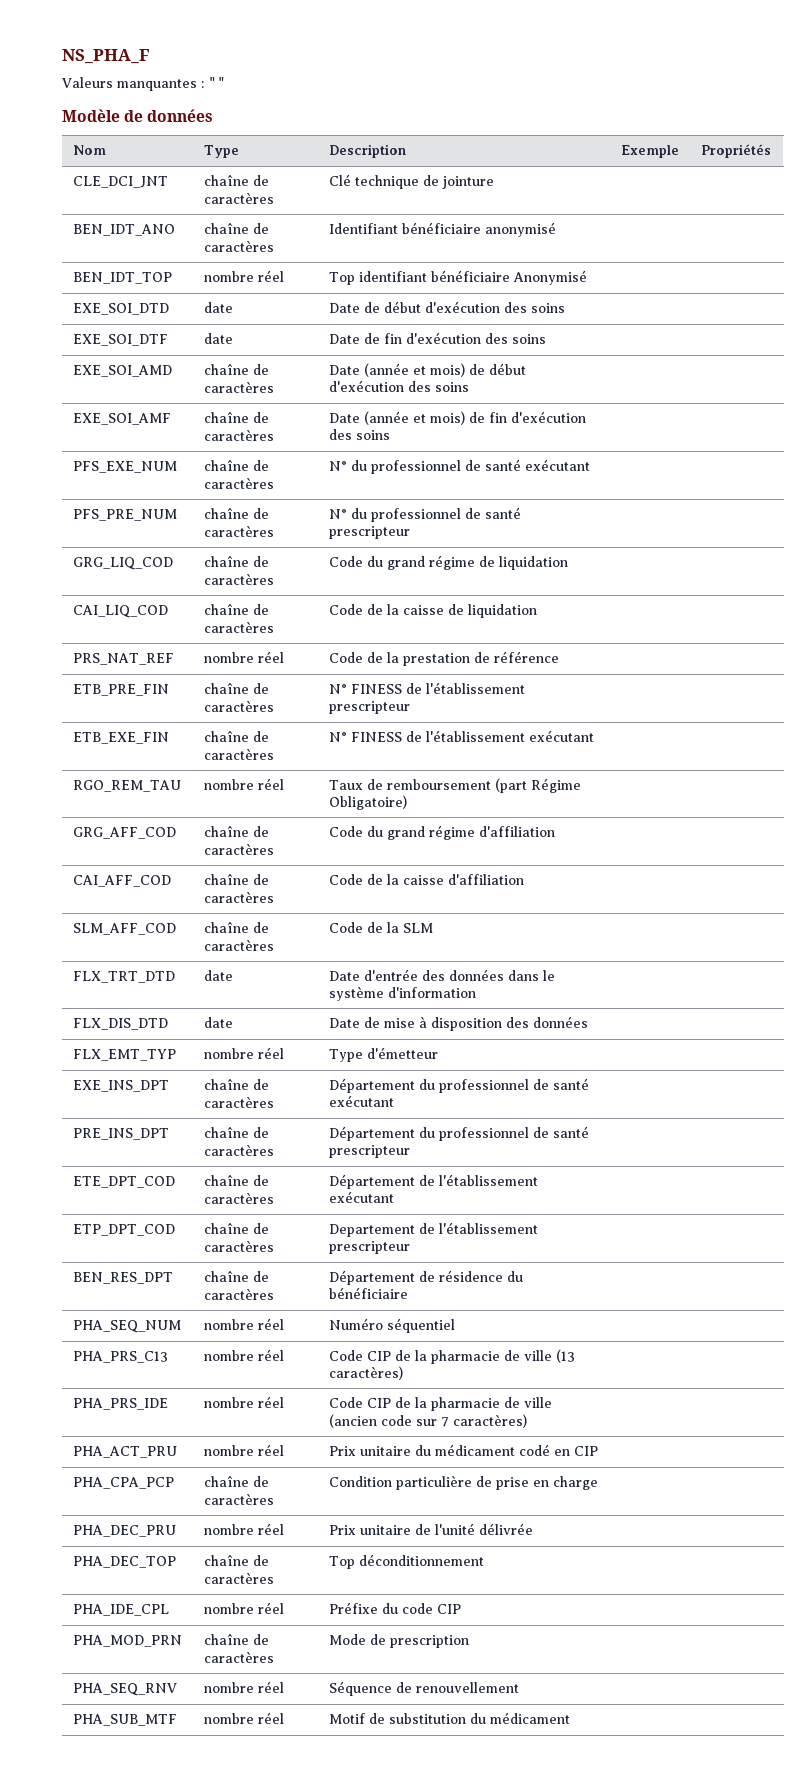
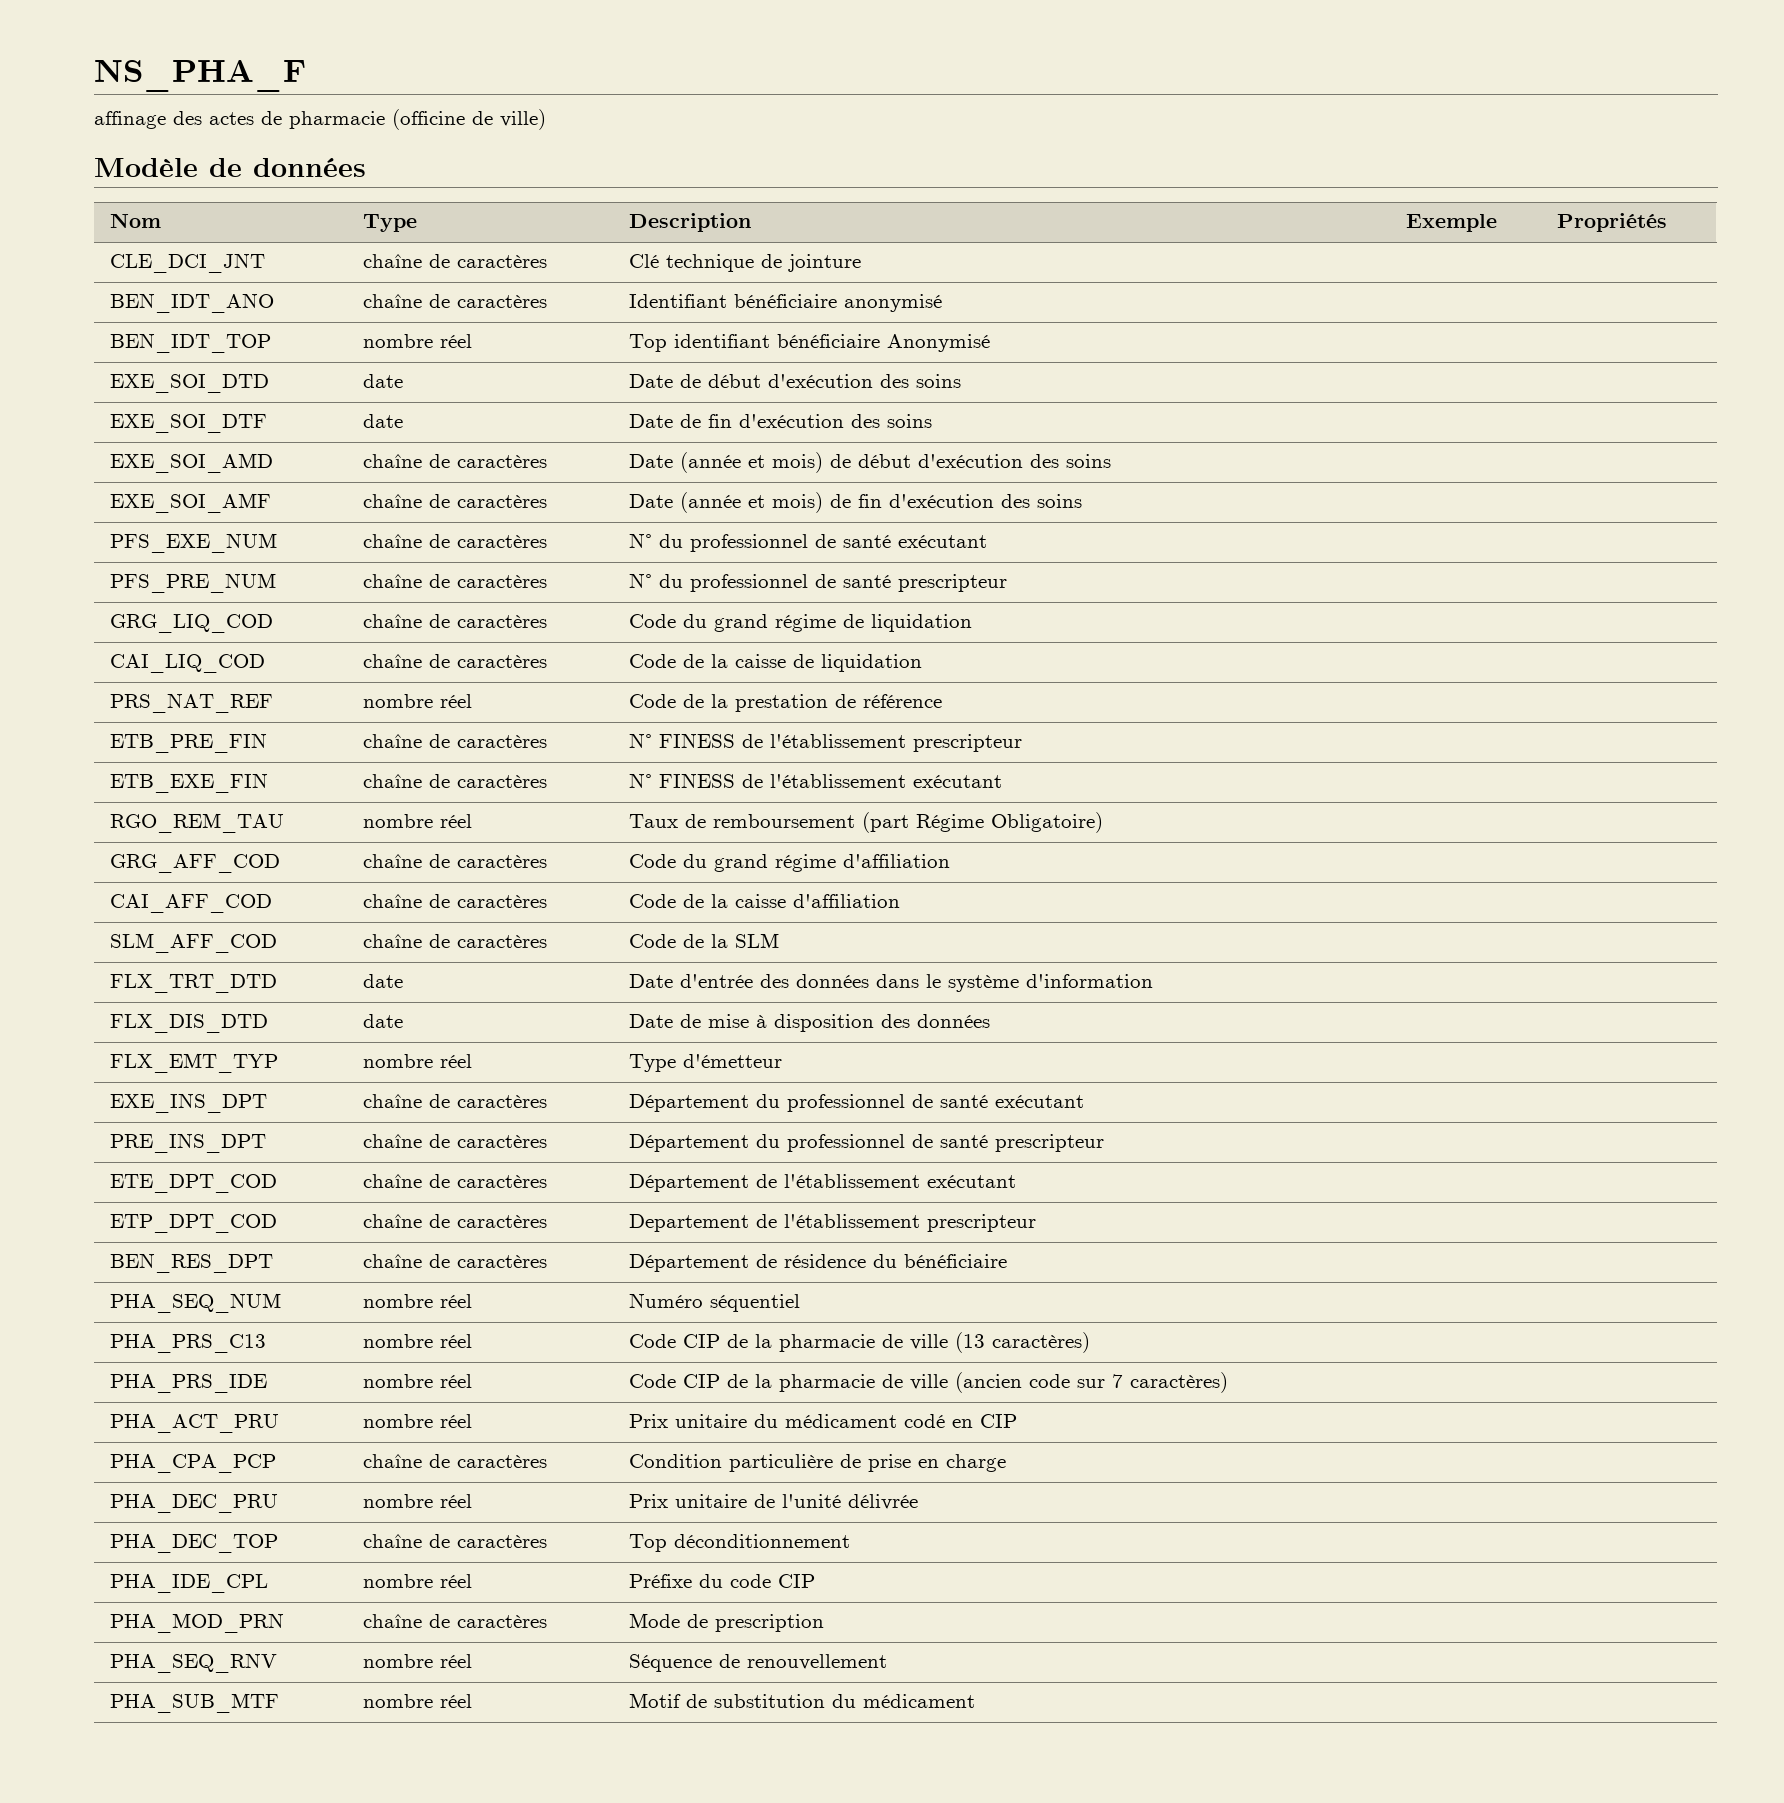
[62,77,226,91] Valeurs manquantes : "" -> [94,109,546,130] affinage des actes de pharmacie (officine de ville)

